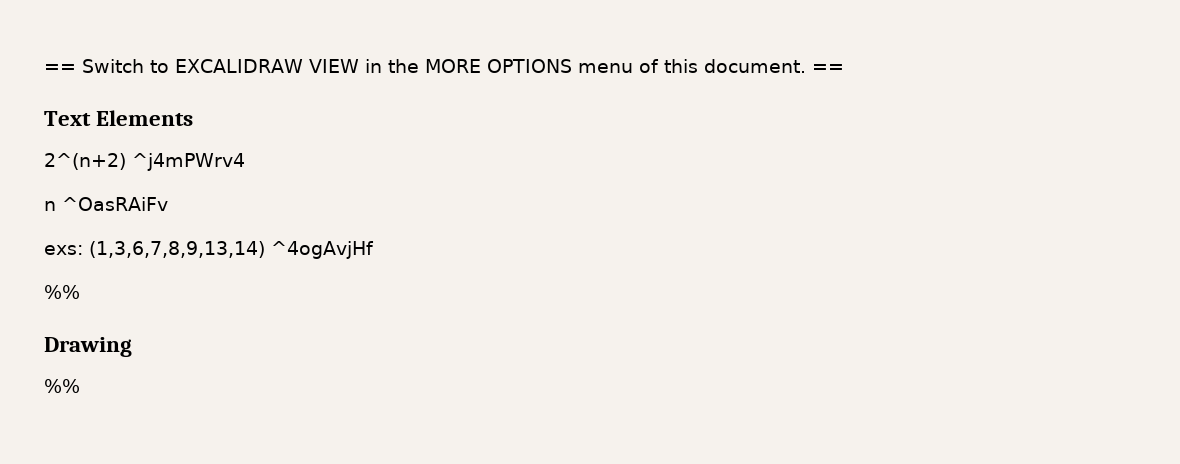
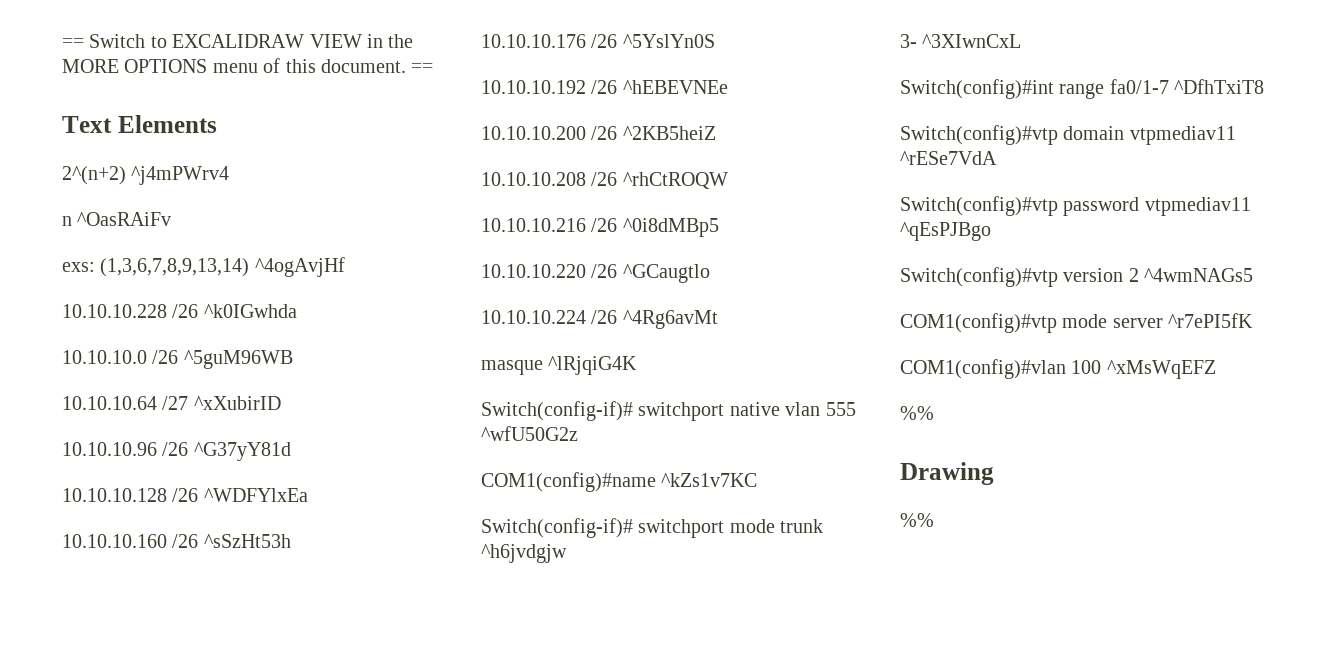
(374, 250) none -> [62,304,297,318] [62,350,293,369] [62,396,281,410] [62,442,291,461] [62,488,308,502] [62,534,291,548] [481,34,715,48] [481,80,728,94] [481,126,716,140] [481,172,728,189] [481,218,719,237] [481,264,710,283] [481,310,718,329] [481,356,638,375] [481,401,856,421] [481,426,578,441] [481,472,758,492] [481,518,824,538] [481,544,567,563] [900,34,1022,48] [900,79,1265,99] [900,125,1236,145] [900,151,997,165] [900,196,1251,216] [900,222,991,241] [900,267,1254,287] [900,313,1254,333] [900,359,1216,379] // 10.10.10.228 /26 ^k0IGwhda // 10.10.10.0 /26 ^5guM96WB // 10.10.10.64 /27 ^xXubirID // 10.10.10.96 /26 ^G37yY81d // 10.10.10.128 /26 ^WDFYlxEa // 10.10.10.160 /26 ^sSzHt53h // 10.10.10.176 /26 ^5YslYn0S // 10.10.10.192 /26 ^hEBEVNEe // 10.10.10.200 /26 ^2KB5heiZ // 10.10.10.208 /26 ^rhCtROQW // 10.10.10.216 /26 ^0i8dMBp5 // 10.10.10.220 /26 ^GCaugtlo // 10.10.10.224 /26 ^4Rg6avMt // masque ^lRjqiG4K // Switch(config-if)# switchport native vlan 555 ^wfU50G2z // COM1(config)#name ^kZs1v7KC // Switch(config-if)# switchport mode trunk ^h6jvdgjw // 3- ^3XIwnCxL // Switch(config)#int range fa0/1-7 ^DfhTxiT8 // Switch(config)#vtp domain vtpmediav11 ^rESe7VdA // Switch(config)#vtp password vtpmediav11 ^qEsPJBgo // Switch(config)#vtp version 2 ^4wmNAGs5 // COM1(config)#vtp mode server ^r7ePI5fK // COM1(config)#vlan 100 ^xMsWqEFZ

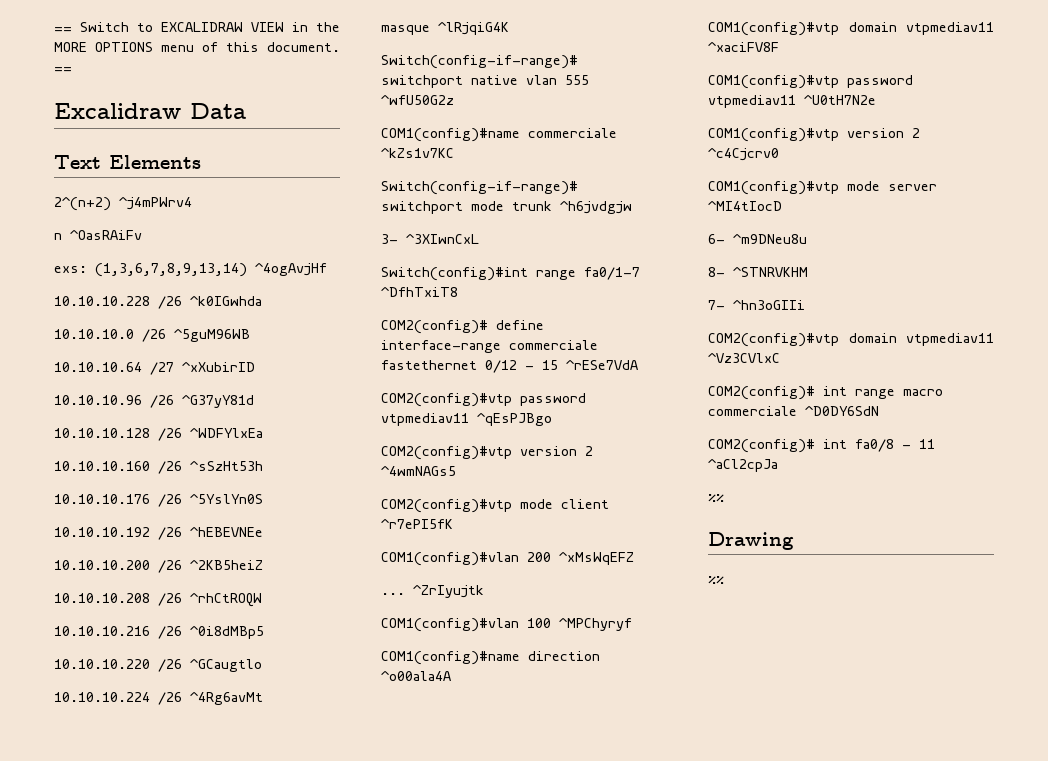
(434, 68) none -> [54,103,246,119] // Excalidraw Data
[481,401,633,421] Switch(config-if)# -> [381,55,578,69] Switch(config-if-range)#
(656, 482) none -> [528,128,617,138] commerciale
[481,518,633,538] Switch(config-if)# -> [381,181,578,195] Switch(config-if-range)#
[900,125,1236,145] Switch(config)#vtp domain vtpmediav11 -> [381,320,544,334] [381,340,598,353] [381,360,558,373] COM2(config)# define interface-range commerciale fastethernet 0/12 - 15
[900,196,1058,216] Switch(config)#vtp -> [381,393,512,407] COM2(config)#vtp
[900,267,1058,287] Switch(config)#vtp -> [381,446,512,460] COM2(config)#vtp
[900,313,1254,333] [900,359,1216,379] COM1(config)#vtp mode server ^r7ePI5fK // COM1(config)#vlan 100 ^xMsWqEFZ -> [381,499,609,513] [381,519,453,529] [381,552,634,566] [381,585,484,598] [381,618,632,632] [381,651,600,665] [381,671,451,681] [708,22,994,36] [708,42,779,52] [708,75,913,89] [708,95,876,108] [708,128,920,142] [708,148,779,161] [708,181,937,195] [708,201,782,211] [708,234,807,244] [708,267,808,277] [708,300,805,310] [708,333,994,347] [708,353,780,363] [708,386,943,400] [708,406,879,416] [708,439,935,453] [708,459,778,472] COM2(config)#vtp mode client ^r7ePI5fK // COM1(config)#vlan 200 ^xMsWqEFZ // ... ^ZrIyujtk // COM1(config)#vlan 100 ^MPChyryf // COM1(config)#name direction ^o00ala4A // COM1(config)#vtp domain vtpmediav11 ^xaciFV8F // COM1(config)#vtp password vtpmediav11 ^U0tH7N2e // COM1(config)#vtp version 2 ^c4Cjcrv0 // COM1(config)#vtp mode server ^MI4tIocD // 6- ^m9DNeu8u // 8- ^STNRVKHM // 7- ^hn3oGIIi // COM2(config)#vtp domain vtpmediav11 ^Vz3CVlxC // COM2(config)# int range macro commerciale ^D0DY6SdN // COM2(config)# int fa0/8 - 11 ^aCl2cpJa

